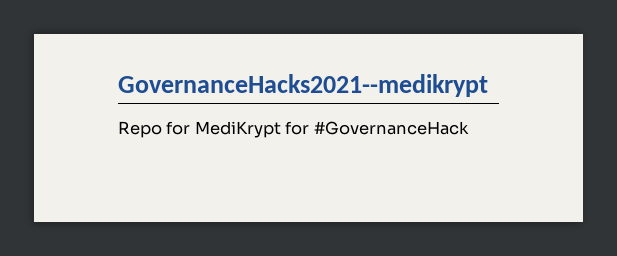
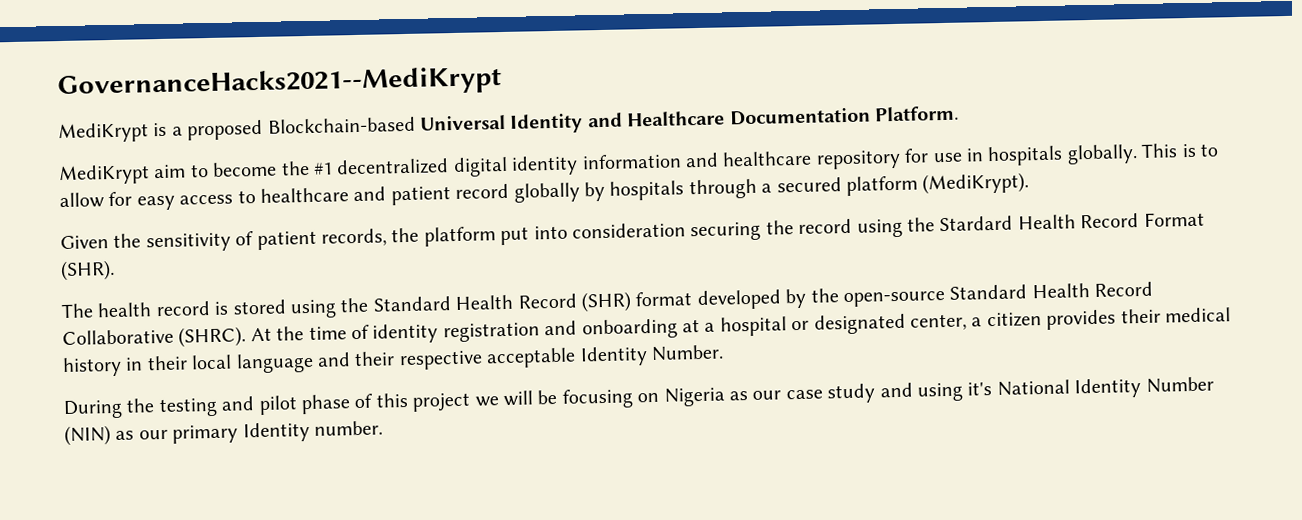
[118,74,488,97] [118,121,469,138] GovernanceHacks2021--medikrypt // Repo for MediKrypt for #GovernanceHack -> [57,66,502,102] [58,105,959,144] [58,143,1219,186] [59,172,1030,211] [60,211,1205,253] [60,259,115,282] [61,281,1154,319] [62,307,1231,348] [62,344,724,378] [63,376,1214,420] [64,420,383,447] GovernanceHacks2021--MediKrypt // MediKrypt is a proposed Blockchain-based Universal Identity and Healthcare Documentation Platform. // MediKrypt aim to become the #1 decentralized digital identity information and healthcare repository for use in hospitals globally. This is to allow for easy access to healthcare and patient record globally by hospitals through a secured platform (MediKrypt). // Given the sensitivity of patient records, the platform put into consideration securing the record using the Stardard Health Record Format (SHR). // The health record is stored using the Standard Health Record (SHR) format developed by the open-source Standard Health Record Collaborative (SHRC). At the time of identity registration and onboarding at a hospital or designated center, a citizen provides their medical history in their local language and their respective acceptable Identity Number. // During the testing and pilot phase of this project we will be focusing on Nigeria as our case study and using it's National Identity Number (NIN) as our primary Identity number.

